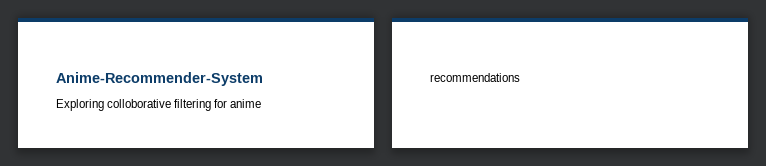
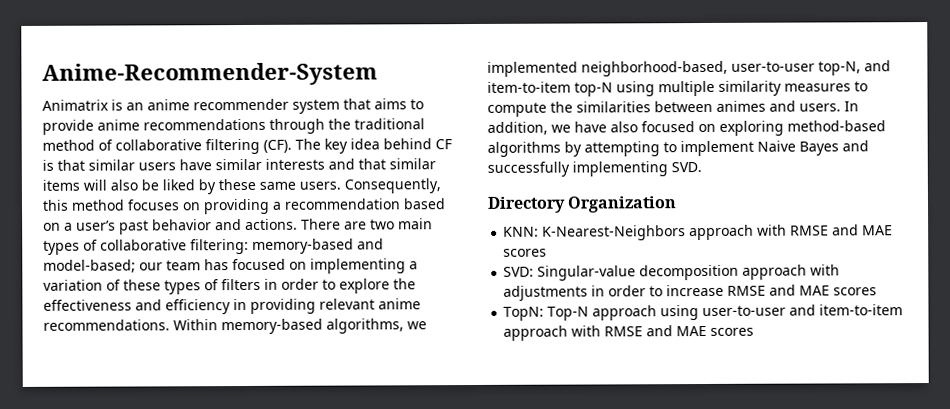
[56,99,262,111] [430,73,520,82] Exploring colloborative filtering for anime recommendations -> [42,98,424,114] [42,118,425,135] [42,138,452,155] [42,158,436,171] [42,178,441,195] [42,198,446,215] [43,218,433,235] [43,238,384,255] [43,258,418,274] [43,278,416,295] [43,298,421,315] [43,318,427,335] [487,60,891,77] [487,80,868,97] [487,100,859,117] [487,120,886,136] [487,140,869,157] [487,161,702,177] [487,196,678,213] [503,224,894,241] [503,248,548,257] [503,264,841,281] [503,284,878,301] [503,304,904,321] [503,325,755,341] Animatrix is an anime recommender system that aims to provide anime recommendations through the traditional method of collaborative filtering (CF). The key idea behind CF is that similar users have similar interests and that similar items will also be liked by these same users. Consequently, this method focuses on providing a recommendation based on a user’s past behavior and actions. There are two main types of collaborative filtering: memory-based and model-based; our team has focused on implementing a variation of these types of filters in order to explore the effectiveness and efficiency in providing relevant anime recommendations. Within memory-based algorithms, we implemented neighborhood-based, user-to-user top-N, and item-to-item top-N using multiple similarity measures to compute the similarities between animes and users. In addition, we have also focused on exploring method-based algorithms by attempting to implement Naive Bayes and successfully implementing SVD. // Directory Organization // KNN: K-Nearest-Neighbors approach with RMSE and MAE scores // SVD: Singular-value decomposition approach with adjustments in order to increase RMSE and MAE scores // TopN: Top-N approach using user-to-user and item-to-item approach with RMSE and MAE scores

